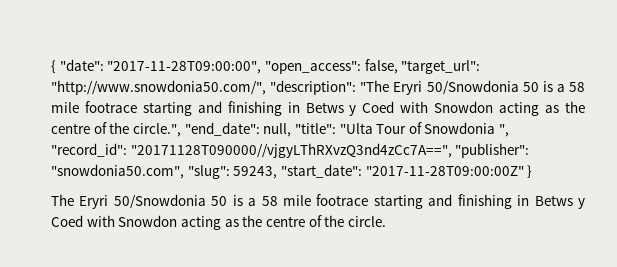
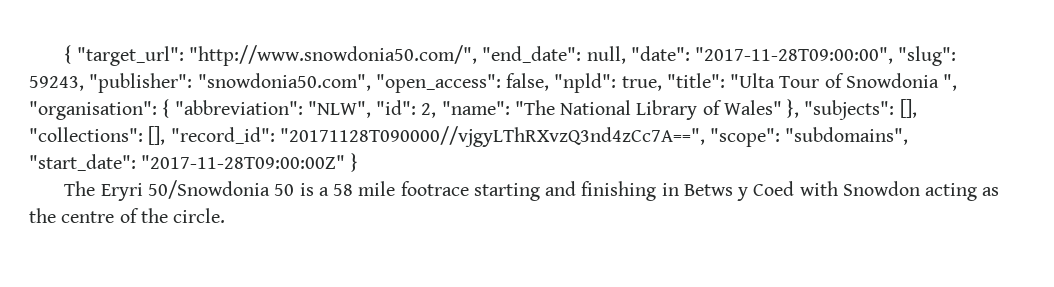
[51,59,481,74] [51,80,585,95] [51,101,585,116] [51,122,292,137] { "date": "2017-11-28T09:00:00", "open_access": false, "target_url": "http://www.snowdonia50.com/", "description": "The Eryri 50/Snowdonia 50 is a 58 mile footrace starting and finishing in Betws y Coed with Snowdon acting as the centre of the circle.", "end_date": null, -> [64,45,957,66] [29,73,662,93] { "target_url": "http://www.snowdonia50.com/", "end_date": null, "date": "2017-11-28T09:00:00", "slug": 59243, "publisher": "snowdonia50.com", "open_access": false, "npld": true,
[51,143,530,158] [51,164,278,179] "record_id": "20171128T090000//vjgyLThRXvzQ3nd4zCc7A==", "publisher": "snowdonia50.com", "slug": 59243, -> [29,99,917,120] [29,126,909,147] "organisation": { "abbreviation": "NLW", "id": 2, "name": "The National Library of Wales" }, "subjects": [], "collections": [], "record_id": "20171128T090000//vjgyLThRXvzQ3nd4zCc7A==", "scope": "subdomains",

